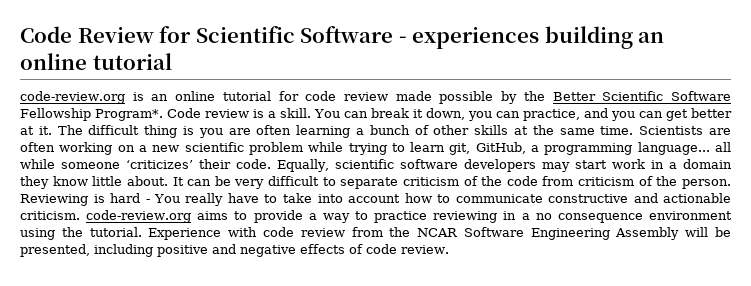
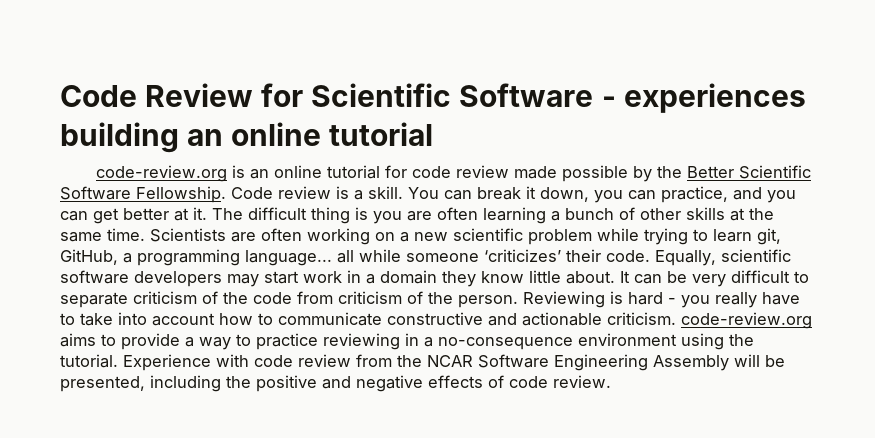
[20,108,164,121] Fellowship Program*. -> [136,186,226,203] Fellowship.
[154,194,181,203] You -> [681,295,710,308] you
[535,213,643,223] no consequence -> [438,337,573,350] no-consequence
(153, 250) none -> [226,376,251,388] the

